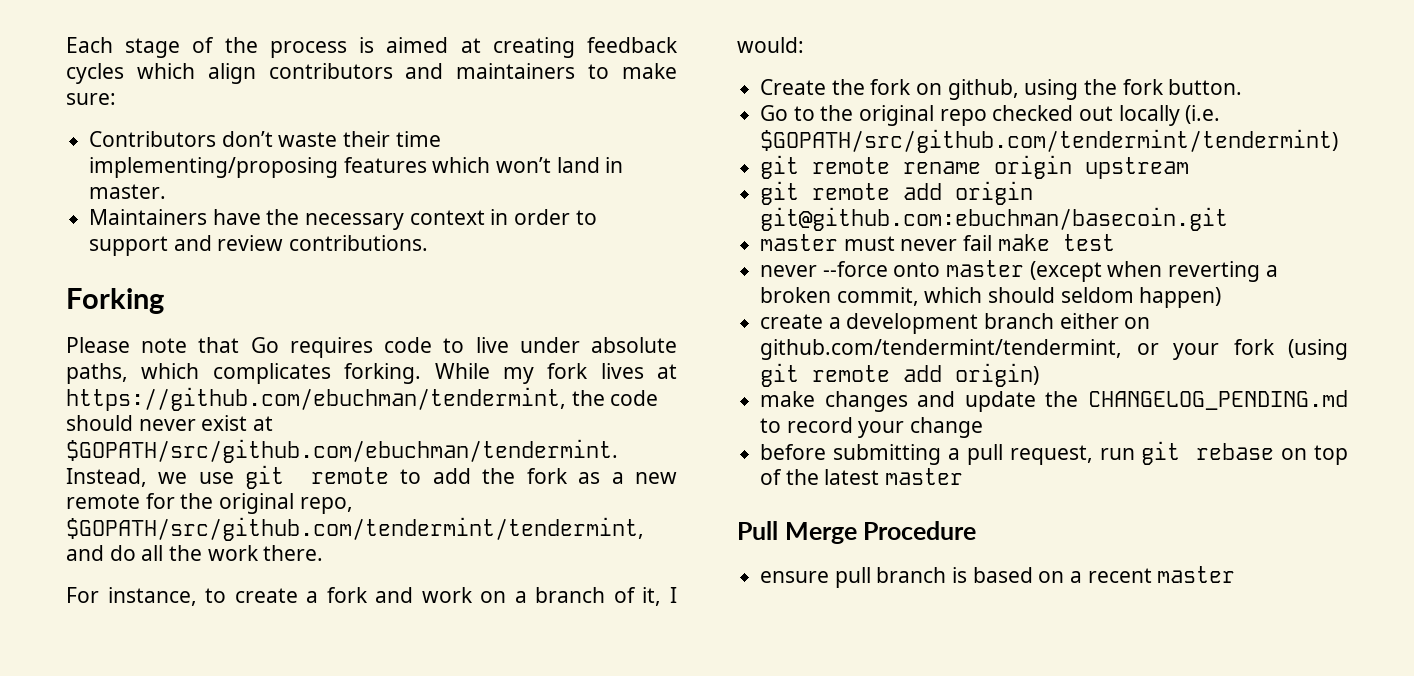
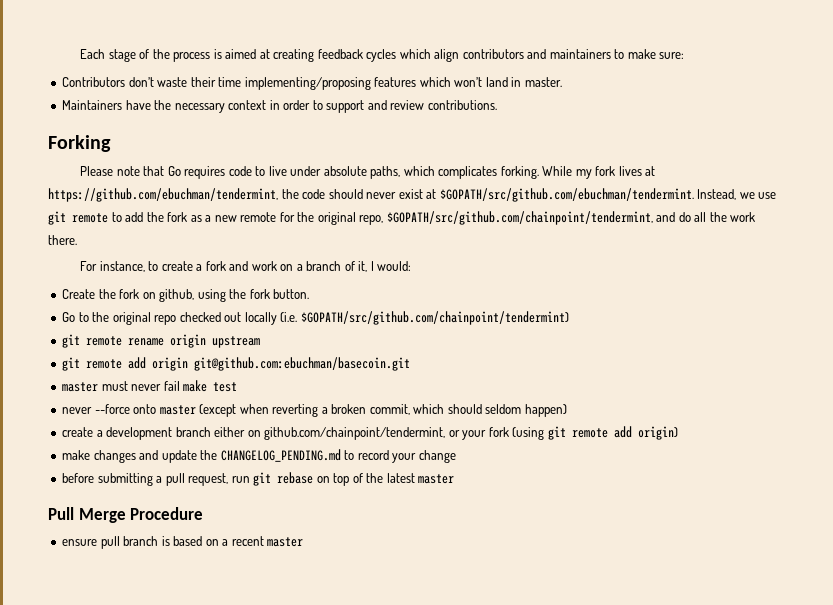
[66,517,644,541] $GOPATH/src/github.com/tendermint/tendermint, -> [386,211,653,225] $GOPATH/src/github.com/chainpoint/tendermint,
[760,129,1339,153] $GOPATH/src/github.com/tendermint/tendermint) -> [300,311,569,325] $GOPATH/src/github.com/chainpoint/tendermint)
[760,339,1123,360] github.com/tendermint/tendermint, -> [264,427,446,440] github.com/chainpoint/tendermint,

